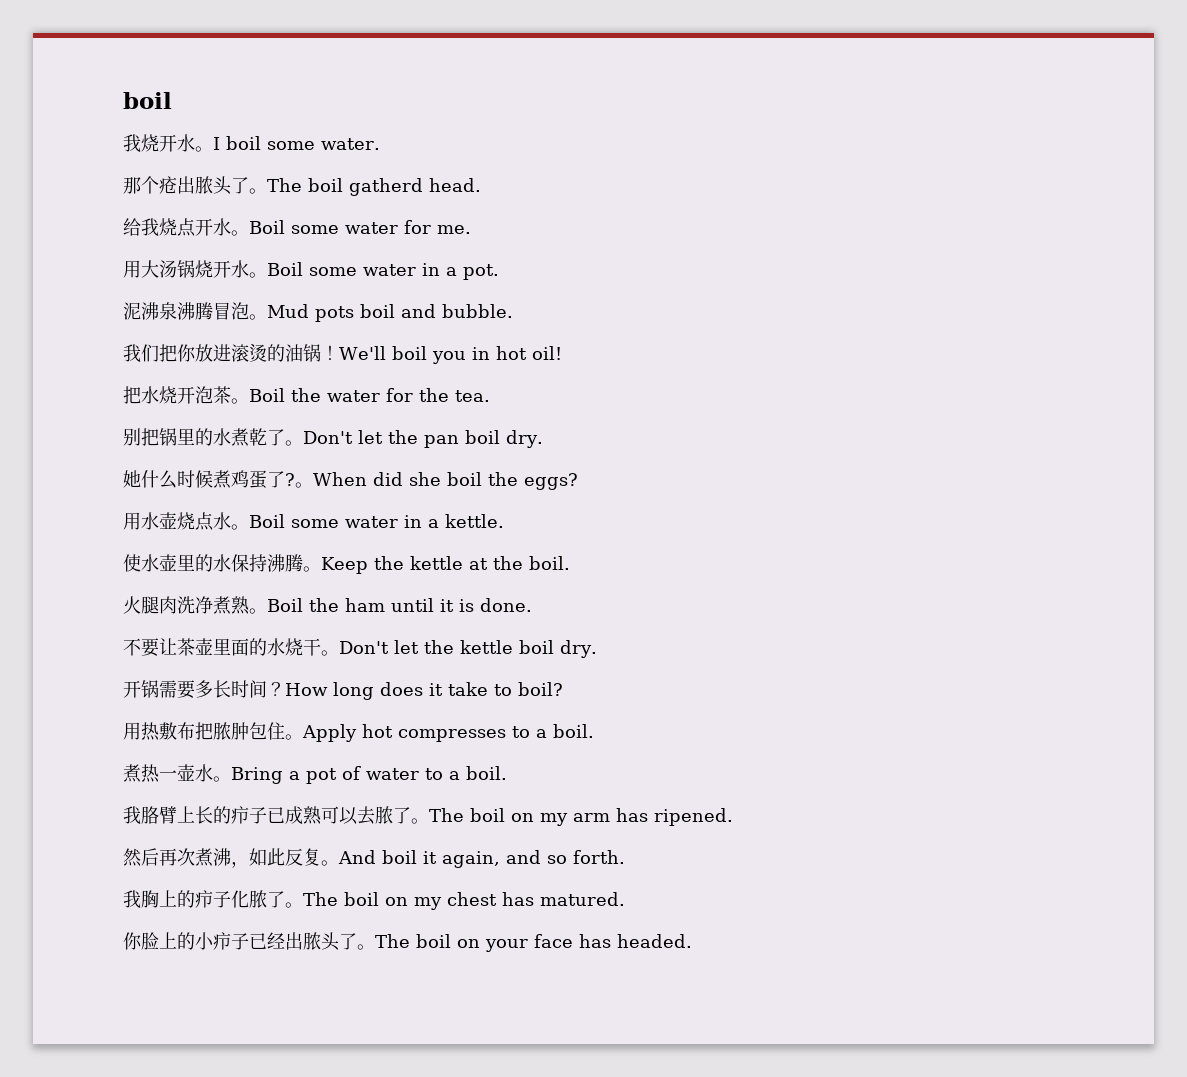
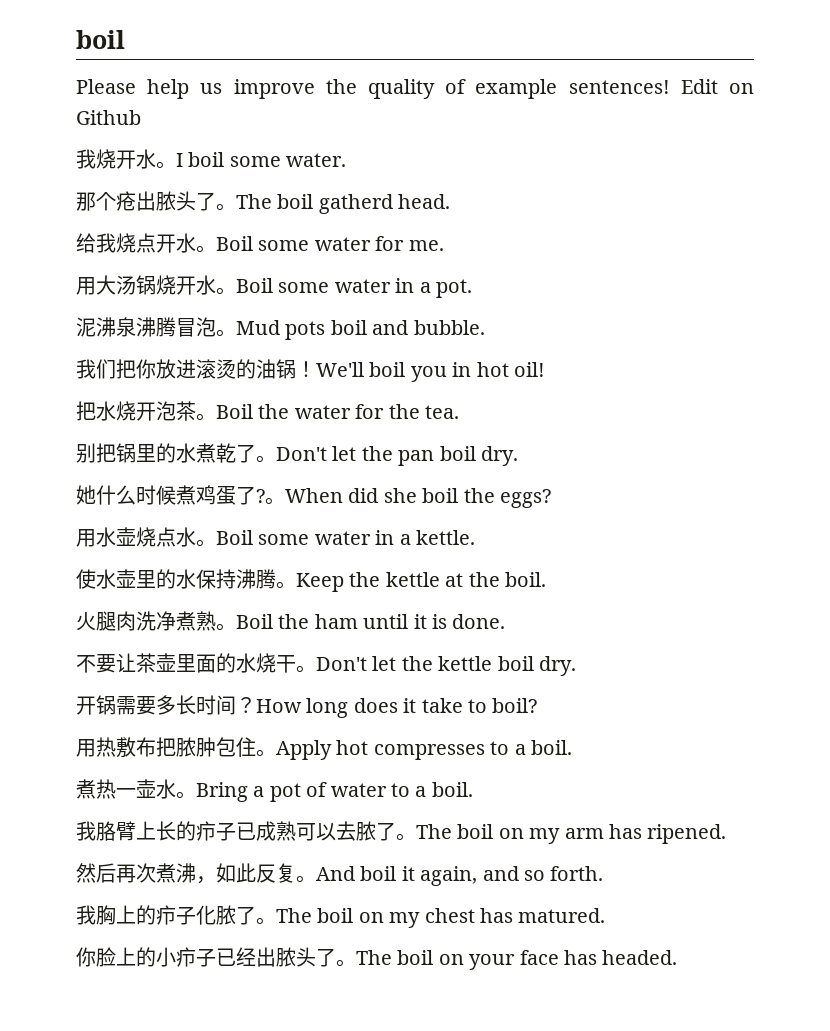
[123,92,172,109] boil -> [76,30,125,49] [76,79,754,99] [76,110,141,125] boil // Please help us improve the quality of example sentences! Edit on Github

